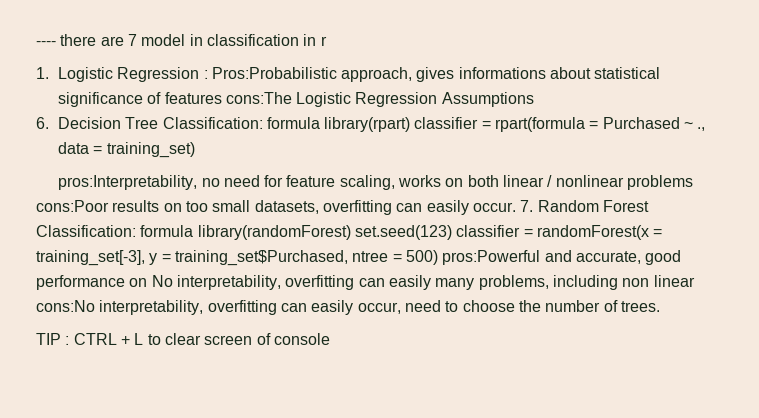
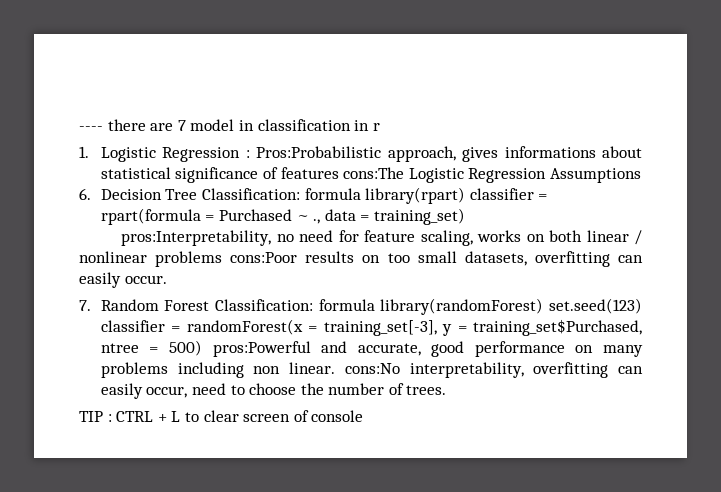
(516, 207) none -> (167, 279) //
[151,275,549,290] No interpretability, overfitting can easily many problems, -> [603,345,644,357] [100,362,168,378] many problems
[653,275,695,287] linear -> [289,362,336,374] linear.

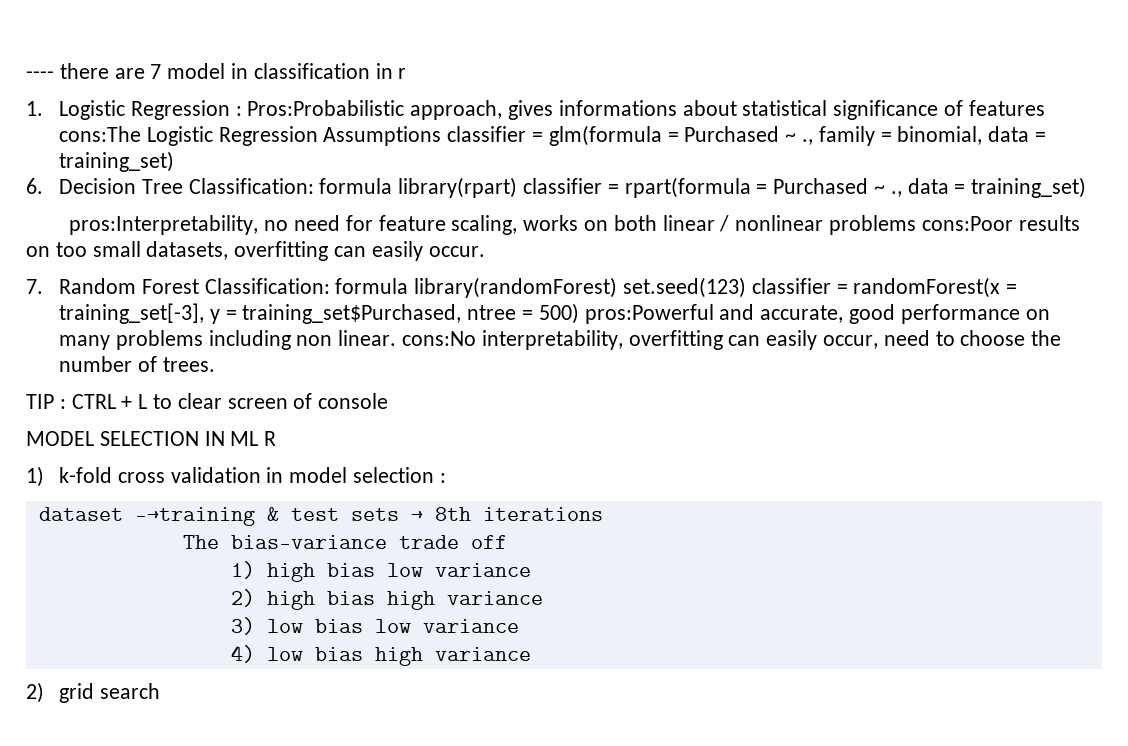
(641, 175) none -> [447,125,1046,146] [58,151,174,172] classifier = glm(formula = Purchased ~ ., family = binomial, data = training_set)
(364, 416) none -> [26,431,277,446] [26,466,446,487] [38,507,603,526] [182,535,507,549] [230,561,531,582] [230,589,543,610] [230,617,519,635] [230,645,531,666] [26,682,160,703] // MODEL SELECTION IN ML R // 1) k-fold cross validation in model selection : // dataset -→training & test sets → 8th iterations // The bias-variance trade off // 1) high bias low variance // 2) high bias high variance // 3) low bias low variance // 4) low bias high variance // 2) grid search

